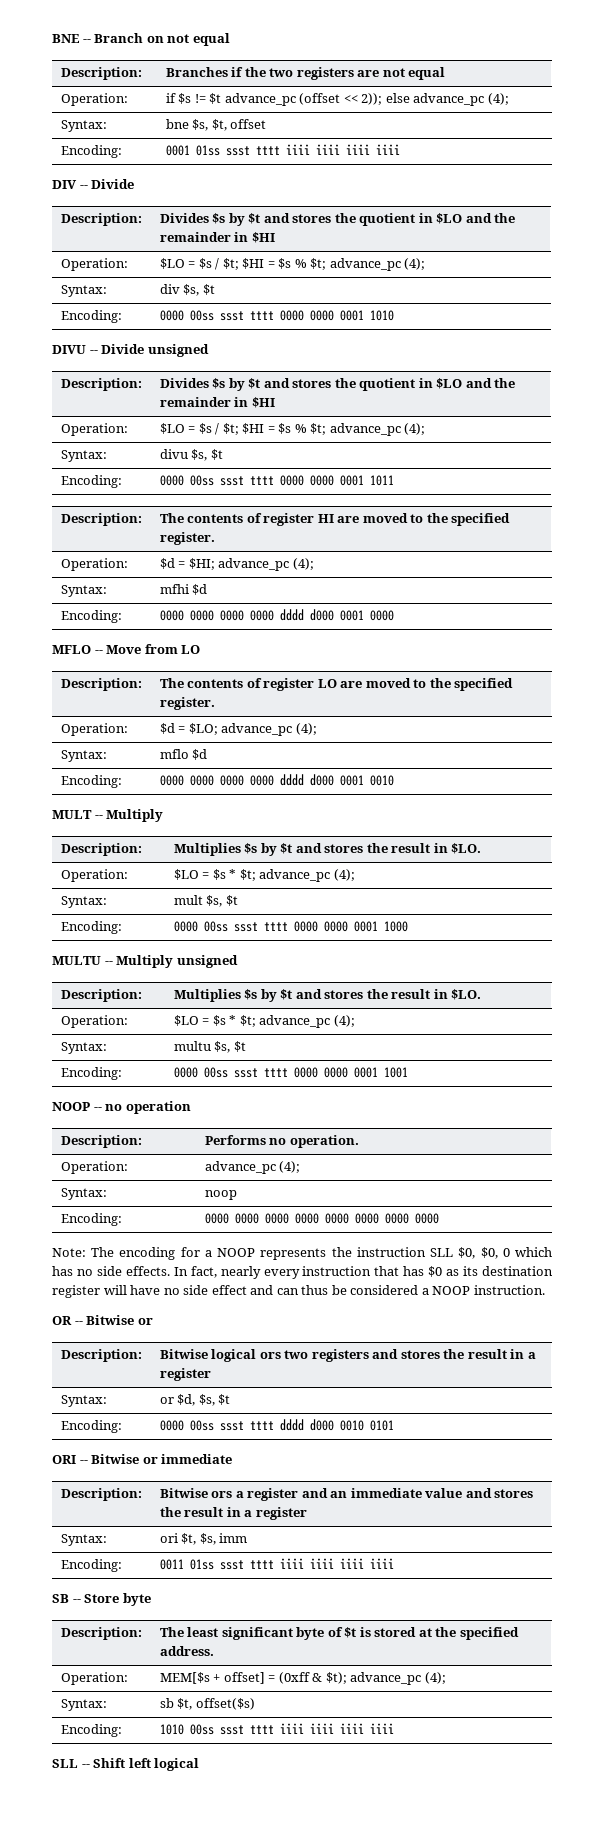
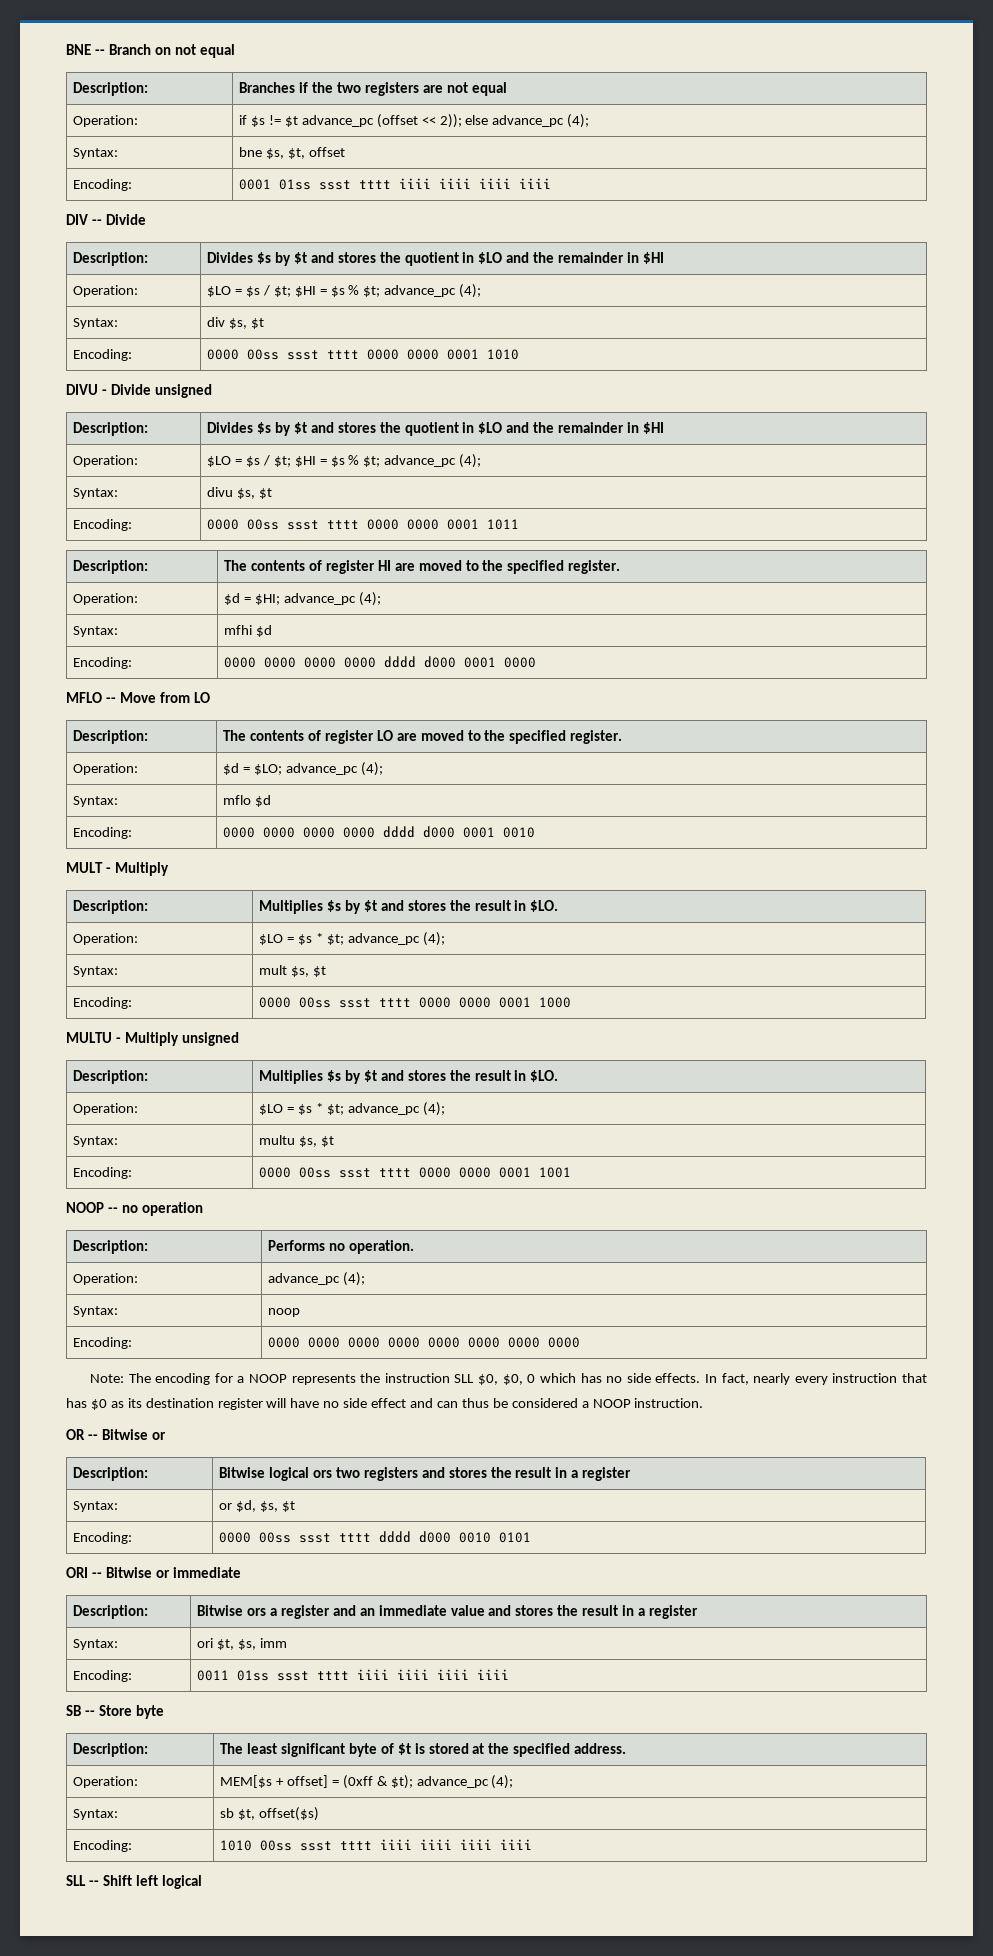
[89,350,98,354] -- -> [101,389,107,395] -
[94,815,103,819] -- -> [105,867,111,873] -
[104,961,113,965] -- -> [115,1037,121,1043] -

